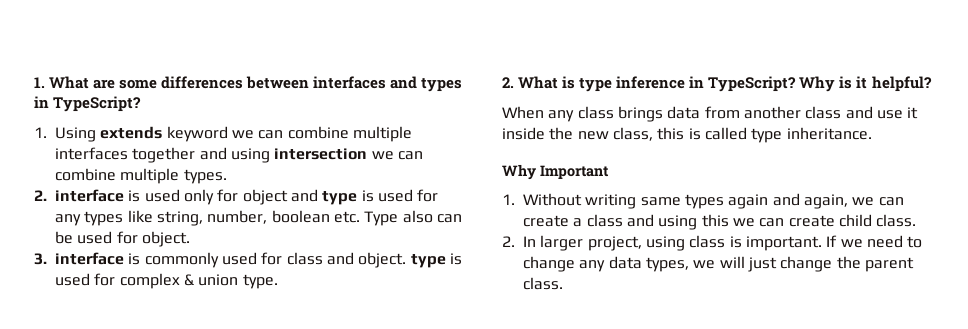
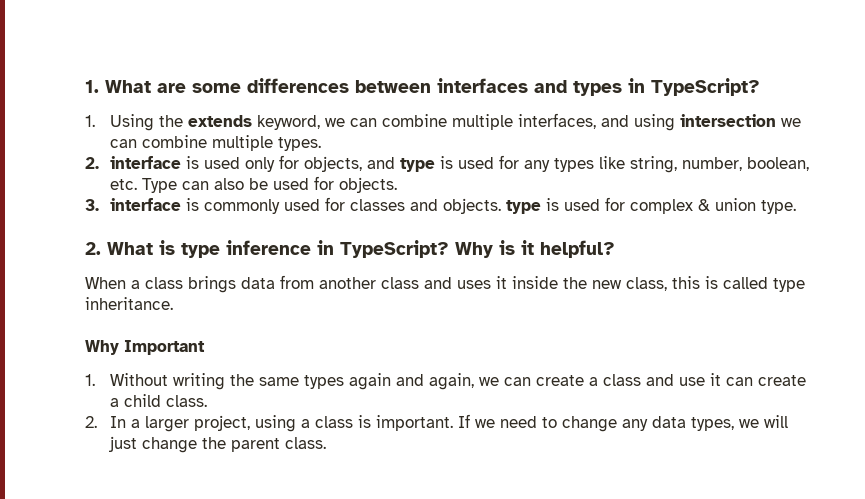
[100,126,412,142] [55,147,196,163] extends keyword we can combine multiple interfaces together -> [159,113,597,130] the extends keyword, we can combine multiple interfaces,
[242,189,288,205] object -> [304,156,363,172] objects,
[271,210,330,223] boolean -> [747,157,810,171] boolean,
[402,210,462,223] also can -> [182,178,245,190] can also
[141,231,190,247] object. -> [339,177,398,193] objects.
[286,252,407,268] class and object. -> [350,198,502,214] classes and objects.
[548,110,575,122] any -> [131,280,140,289] a
[876,110,903,119] use -> [457,280,491,289] uses
(637, 201) none -> [230,374,255,386] the
[658,214,835,230] using this we can create -> [679,373,807,386] [110,398,120,407] use it can create a
(537, 241) none -> [131,419,141,428] a
(685, 243) none -> [301,419,311,428] a

